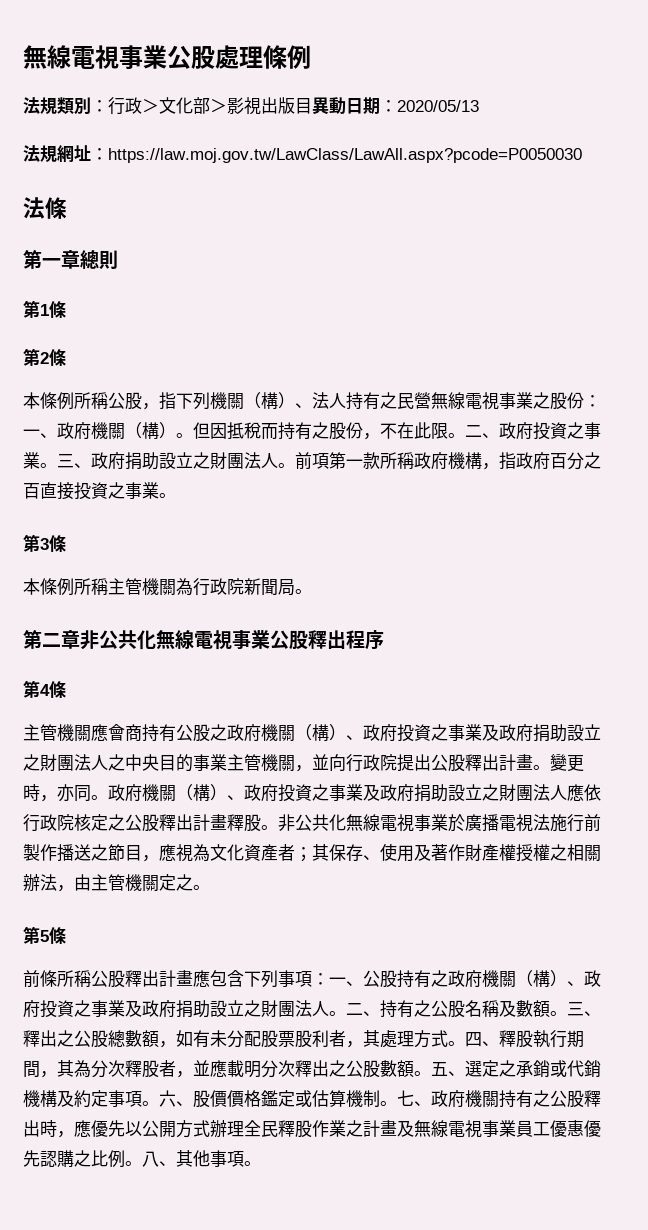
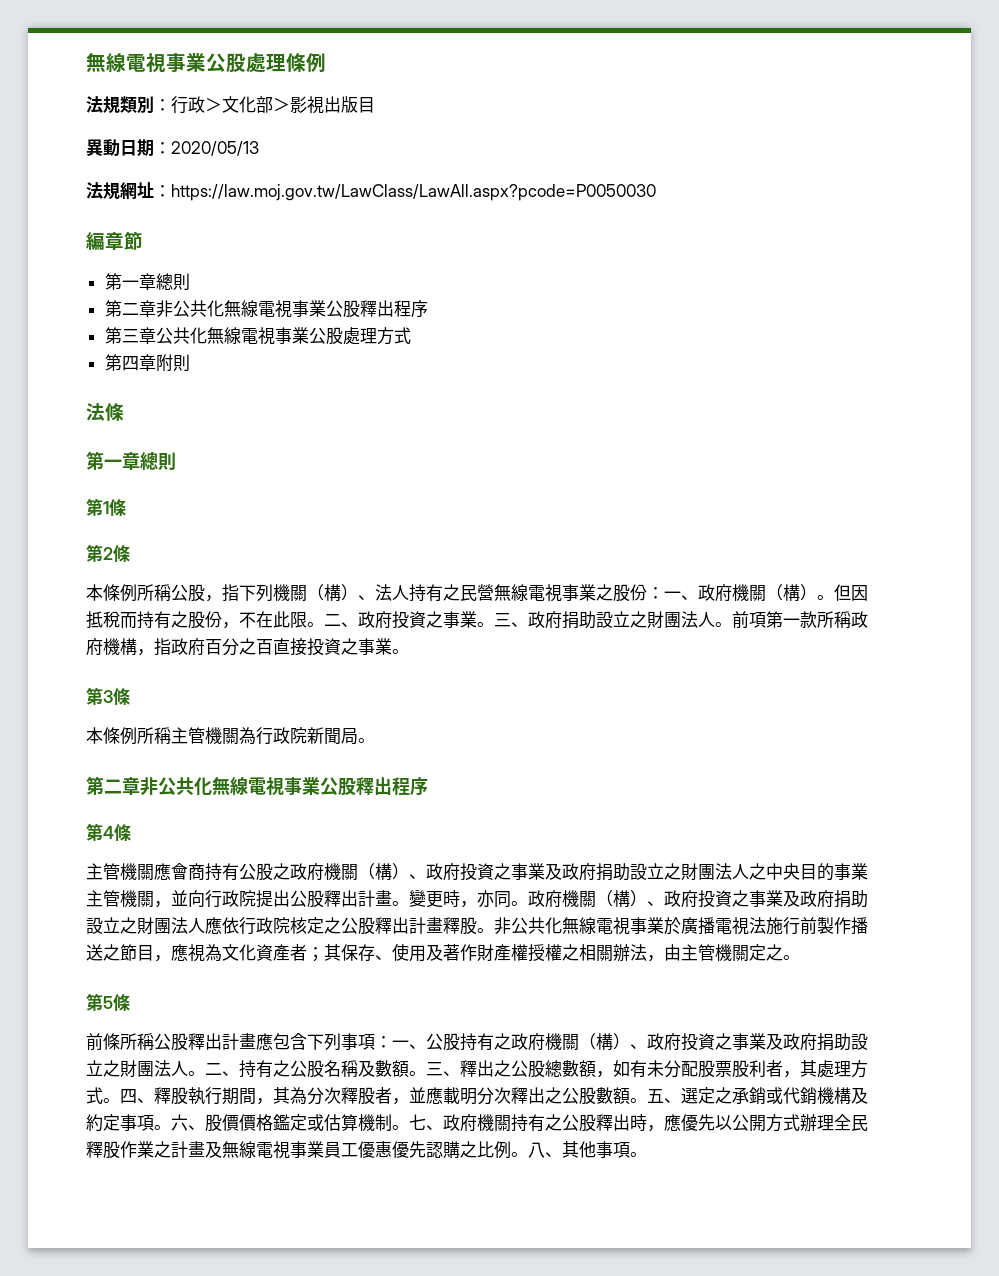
(312, 106) none -> (375, 105) //
(582, 155) none -> [86,231,143,250] [104,273,190,291] [104,300,428,318] [104,327,411,345] [104,354,190,372] // 編章節 // 第一章總則 // 第二章非公共化無線電視事業公股釋出程序 // 第三章公共化無線電視事業公股處理方式 // 第四章附則

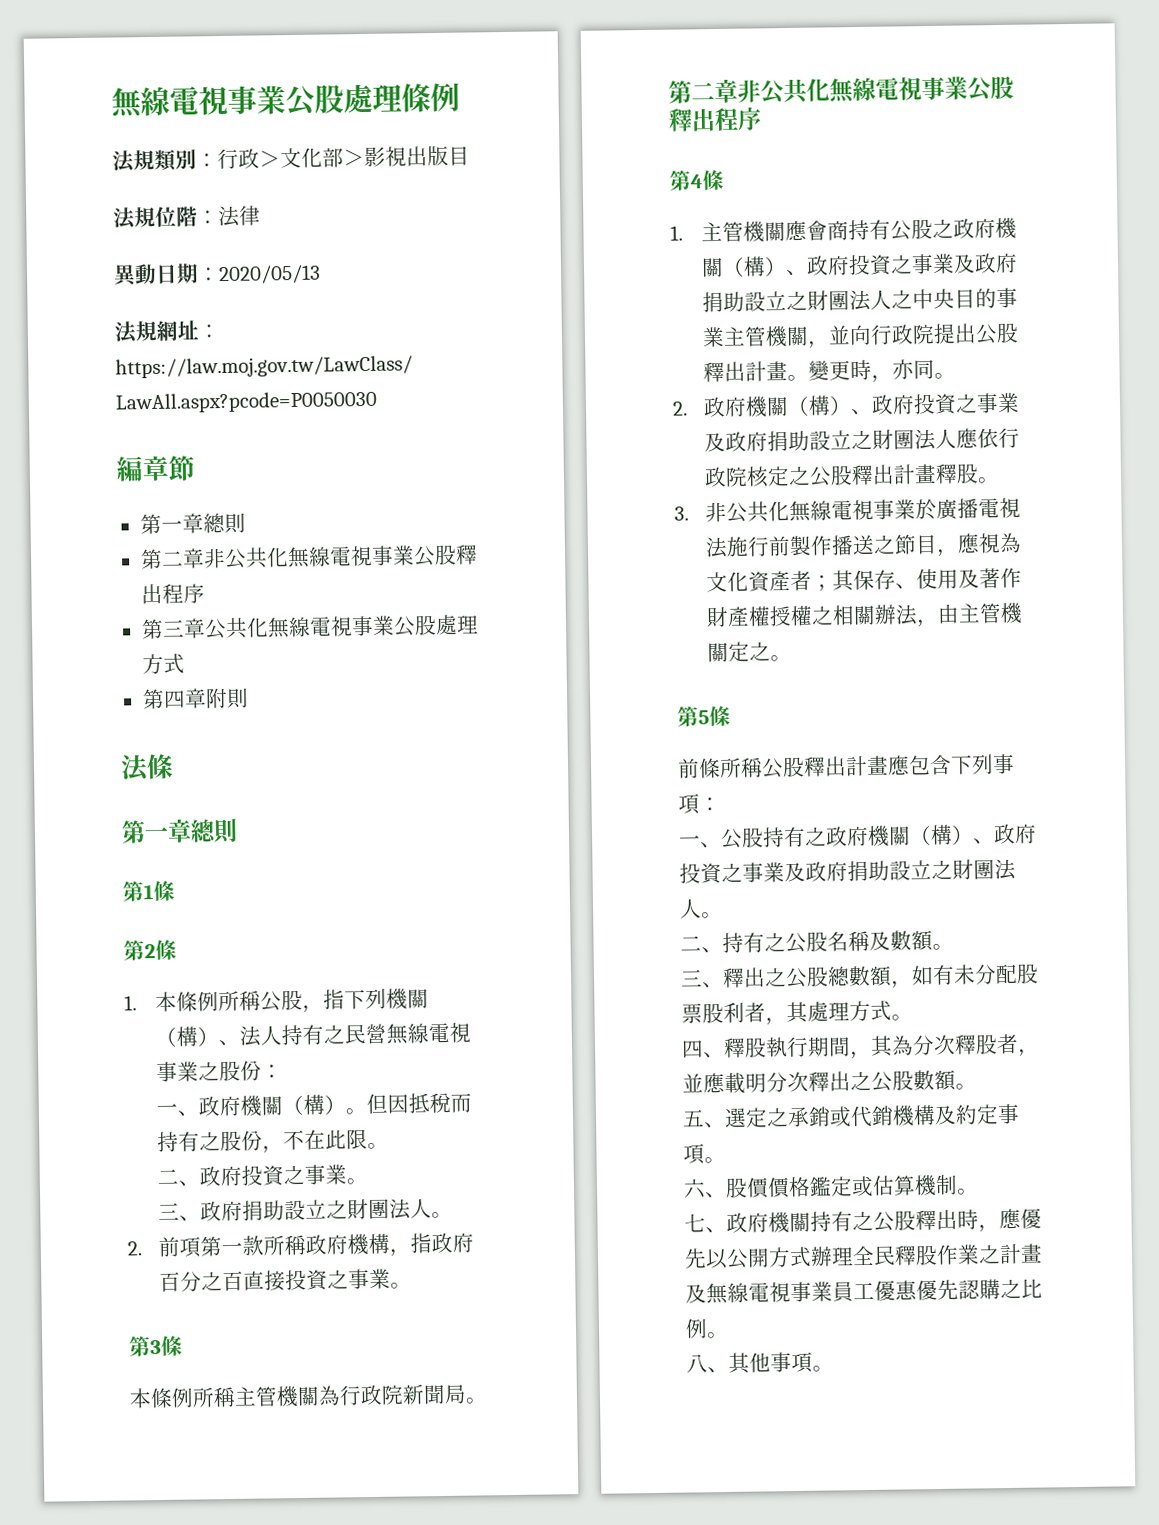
(375, 105) none -> [113,205,261,230] // 法規位階：法律
(130, 553) none -> [124,995,137,1011] 1.
(664, 593) none -> (283, 1071) //
(324, 624) none -> (389, 1146) //
(494, 624) none -> (368, 1181) //
(732, 624) none -> [127,1241,142,1256] // 2.
(131, 832) none -> [670,225,683,241] 1.
(528, 903) none -> [672,401,688,416] // 2.
(494, 930) none -> [674,506,689,521] // 3.
(392, 1042) none -> (721, 804) //
(205, 1073) none -> (723, 915) //
(426, 1073) none -> (954, 947) //
(120, 1100) none -> (913, 1017) //
(647, 1100) none -> (977, 1086) //
(171, 1127) none -> (726, 1160) //
(409, 1127) none -> (979, 1191) //
(528, 1154) none -> (729, 1335) //

